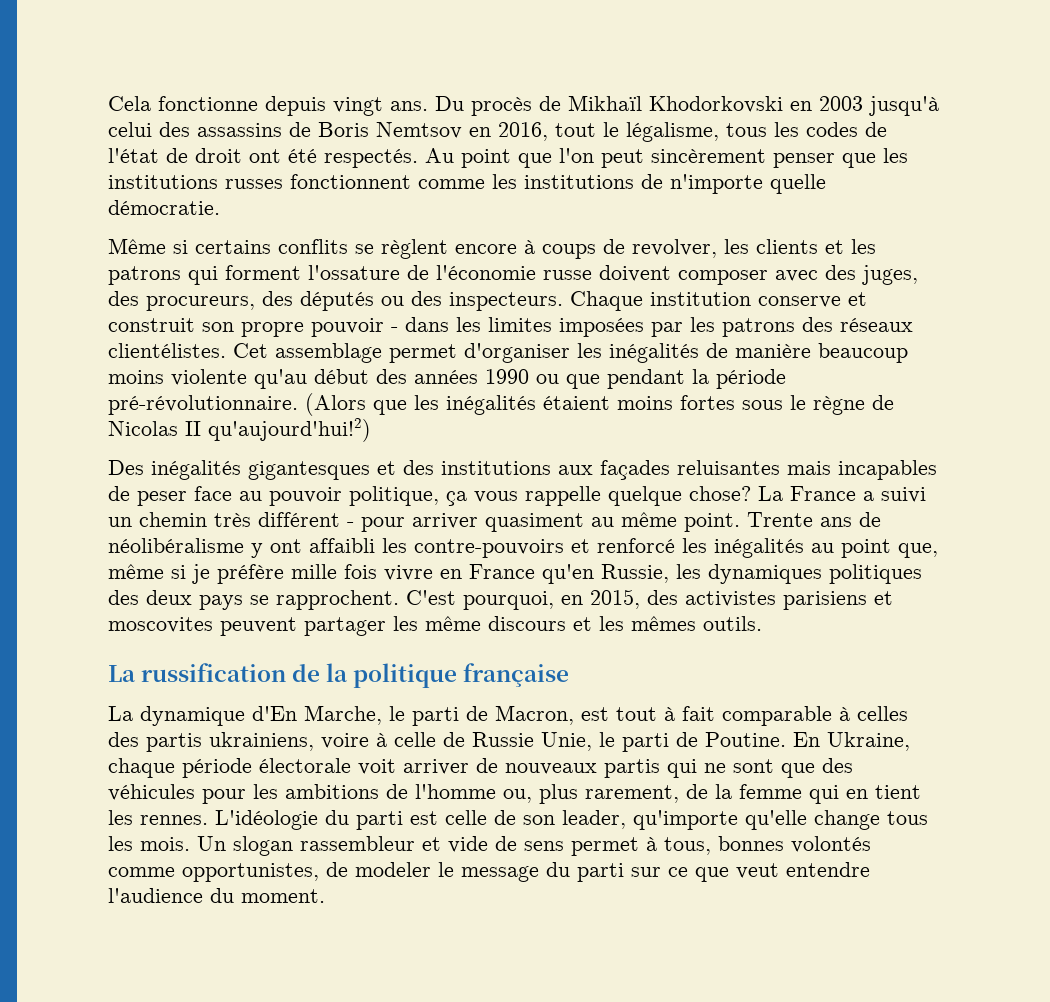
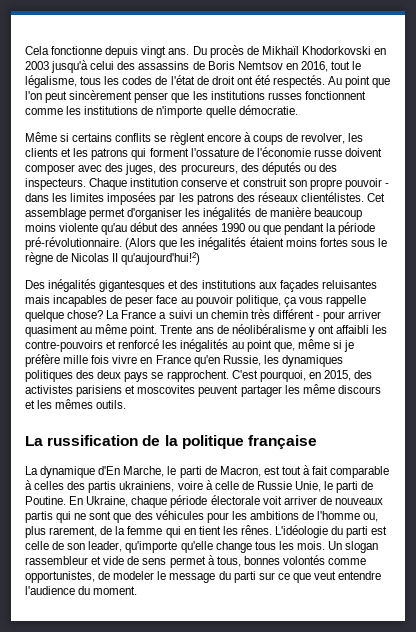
[140,815,208,825] rennes. -> [240,525,272,535] rênes.

